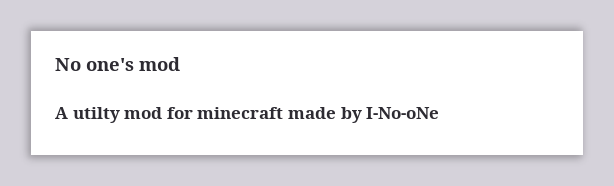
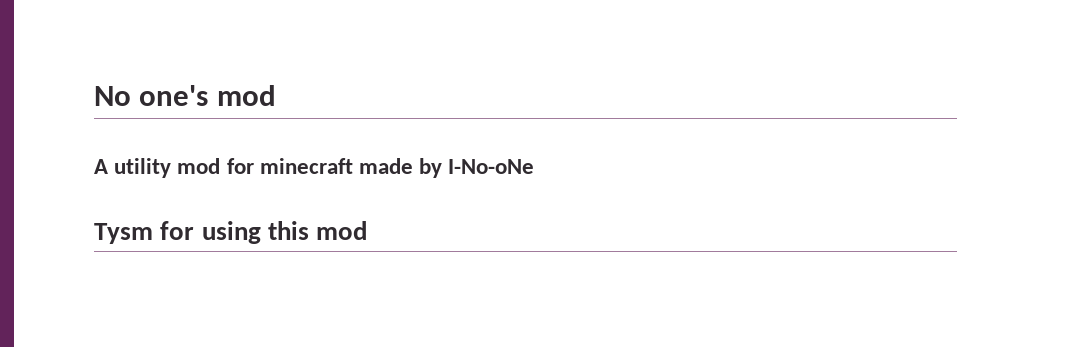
[72,107,120,123] utilty -> [114,158,172,178] utility
(440, 113) none -> [94,221,368,244] // Tysm for using this mod

